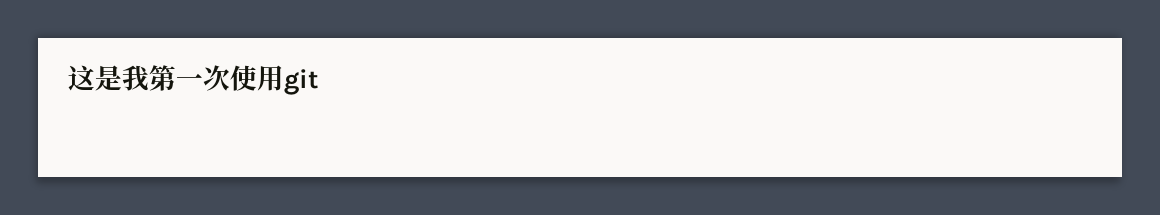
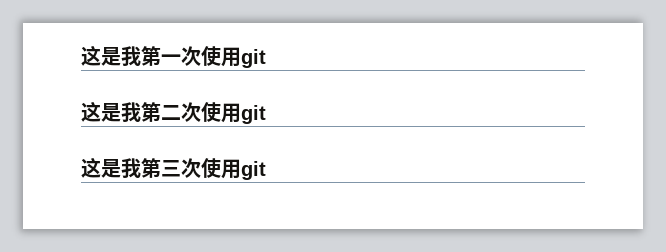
(318, 82) none -> [81,101,266,124] [81,157,266,180] // 这是我第二次使用git // 这是我第三次使用git

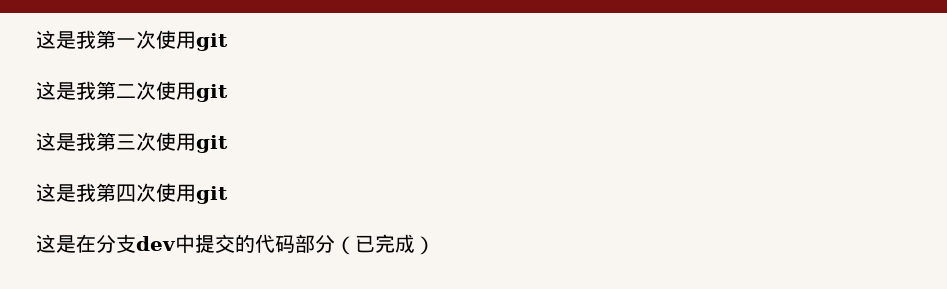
(266, 170) none -> [36,183,228,204] [36,234,435,255] // 这是我第四次使用git // 这是在分支dev中提交的代码部分（已完成）

